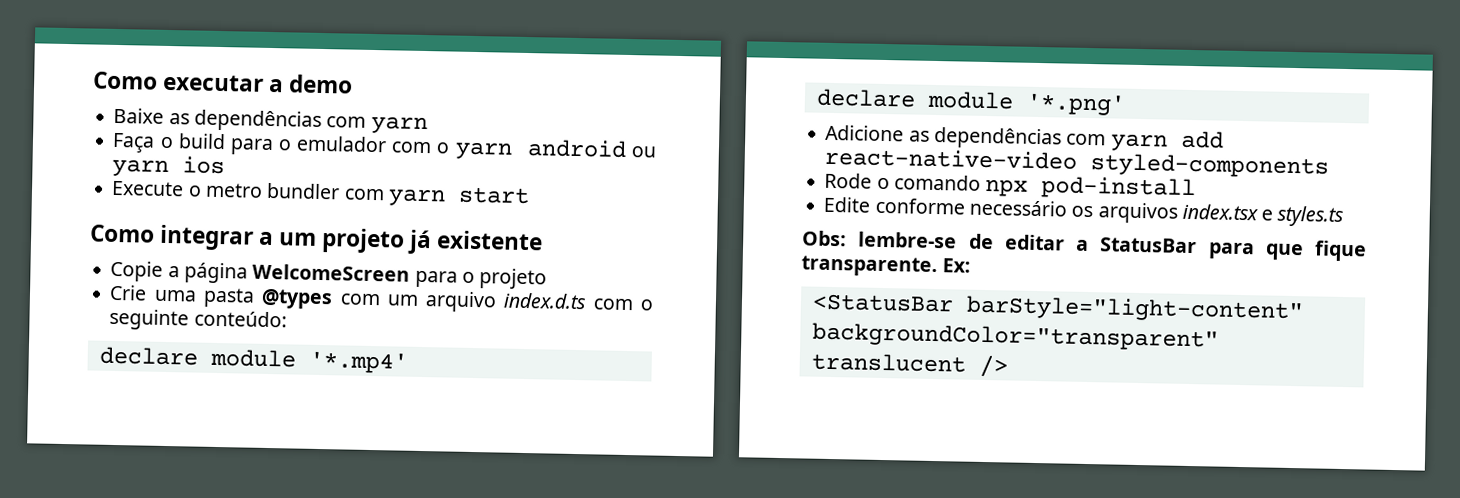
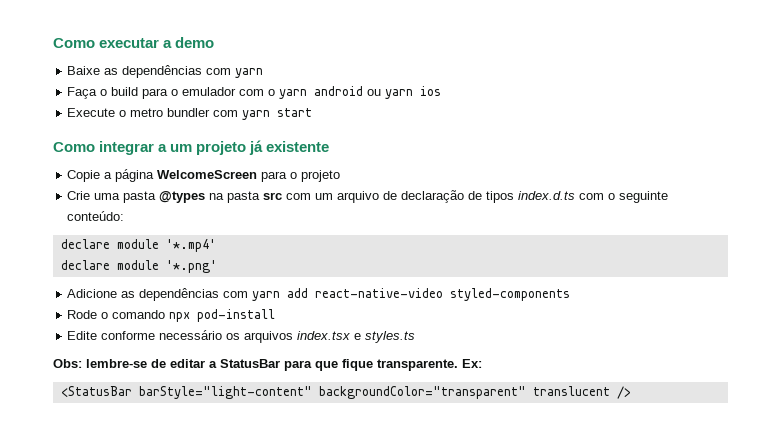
[339,291,498,313] com um arquivo -> [209,190,515,203] na pasta src com um arquivo de declaração de tipos

